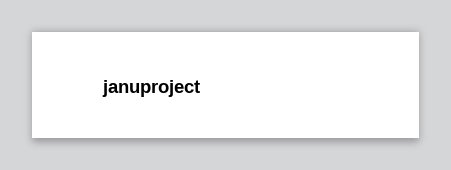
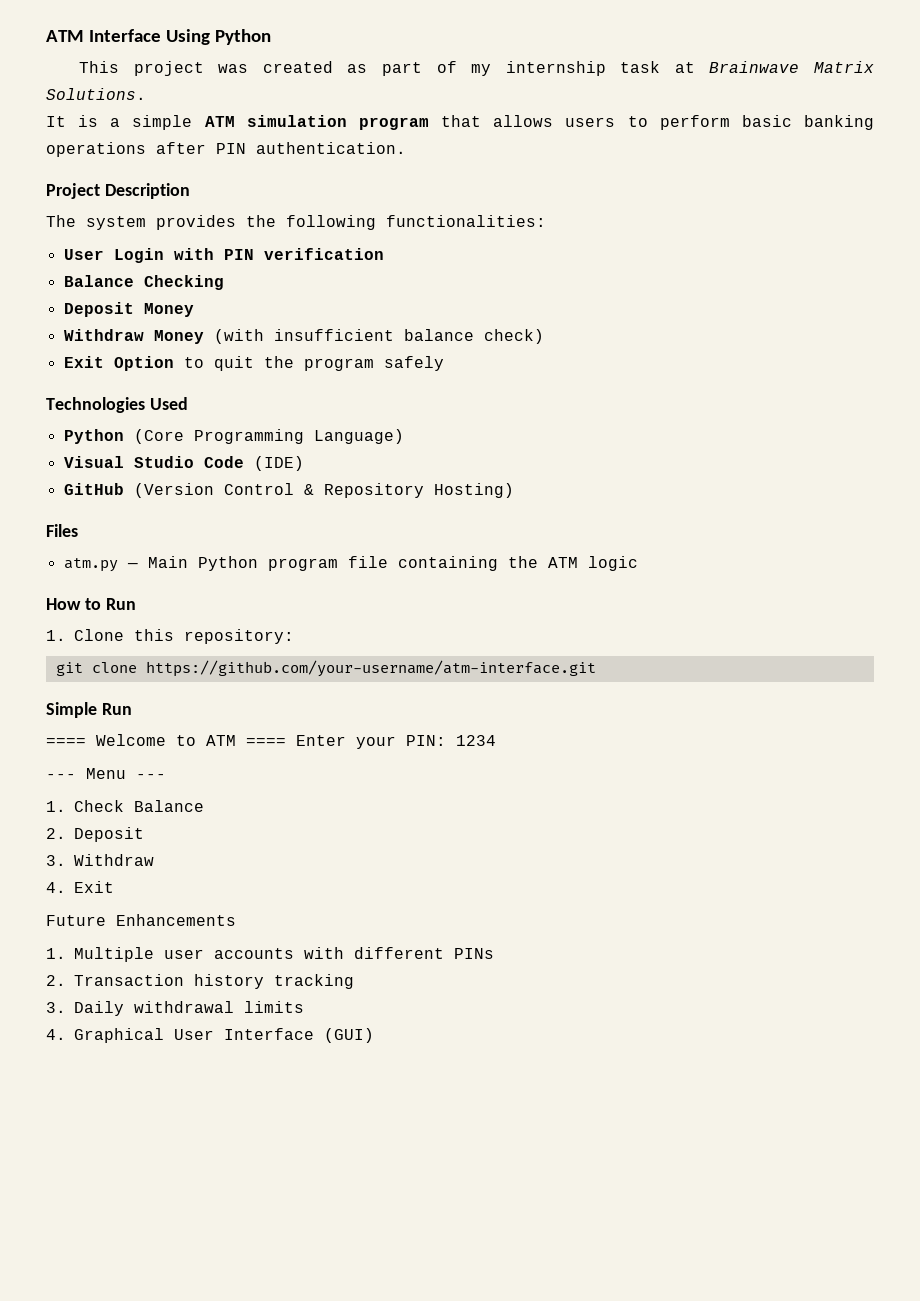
[102,80,200,97] januproject -> [46,29,272,45] [79,61,874,76] [46,88,146,100] [46,115,875,130] [46,142,406,157] [46,183,190,199] [46,215,546,230] [63,248,384,263] [63,275,224,290] [63,302,194,317] [63,329,544,344] [63,356,444,371] [46,397,188,413] [63,429,404,444] [63,456,304,471] [63,483,514,498] [46,524,78,537] [63,556,638,572] [46,598,136,610] [46,629,294,644] [55,660,596,677] [46,702,132,718] [46,734,496,749] [46,768,166,779] [46,800,204,812] [46,827,144,842] [46,854,154,866] [46,881,114,893] [46,914,236,926] [46,947,494,962] [46,974,354,989] [46,1001,304,1016] [46,1028,374,1043] ATM Interface Using Python // This project was created as part of my internship task at Brainwave Matrix Solutions. // It is a simple ATM simulation program that allows users to perform basic banking operations after PIN authentication. // Project Description // The system provides the following functionalities: // User Login with PIN verification // Balance Checking // Deposit Money // Withdraw Money (with insufficient balance check) // Exit Option to quit the program safely // Technologies Used // Python (Core Programming Language) // Visual Studio Code (IDE) // GitHub (Version Control & Repository Hosting) // Files // atm.py — Main Python program file containing the ATM logic // How to Run // 1. Clone this repository: // git clone https://github.com/your-username/atm-interface.git // Simple Run // ==== Welcome to ATM ==== Enter your PIN: 1234 // --- Menu --- // 1. Check Balance // 2. Deposit // 3. Withdraw // 4. Exit // Future Enhancements // 1. Multiple user accounts with different PINs // 2. Transaction history tracking // 3. Daily withdrawal limits // 4. Graphical User Interface (GUI)

